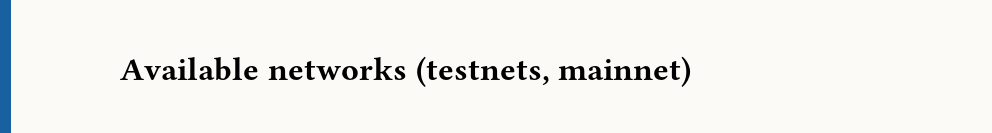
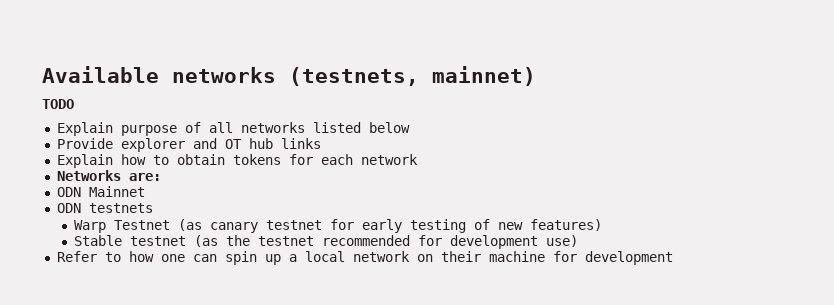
(692, 71) none -> [42,99,74,109] [56,122,410,136] [56,138,321,152] [56,154,418,168] [56,170,161,181] [56,186,145,197] [56,203,153,213] [74,219,603,233] [74,235,579,249] [56,251,673,265] // TODO // Explain purpose of all networks listed below // Provide explorer and OT hub links // Explain how to obtain tokens for each network // Networks are: // ODN Mainnet // ODN testnets // Warp Testnet (as canary testnet for early testing of new features) // Stable testnet (as the testnet recommended for development use) // Refer to how one can spin up a local network on their machine for development

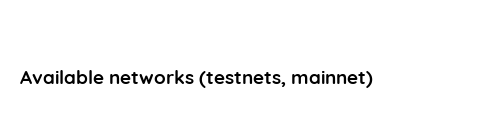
[42,99,74,109] [56,122,410,136] [56,138,321,152] [56,154,418,168] [56,170,161,181] [56,186,145,197] [56,203,153,213] [74,219,603,233] [74,235,579,249] [56,251,673,265] // TODO // Explain purpose of all networks listed below // Provide explorer and OT hub links // Explain how to obtain tokens for each network // Networks are: // ODN Mainnet // ODN testnets // Warp Testnet (as canary testnet for early testing of new features) // Stable testnet (as the testnet recommended for development use) // Refer to how one can spin up a local network on their machine for development -> (374, 79) none

